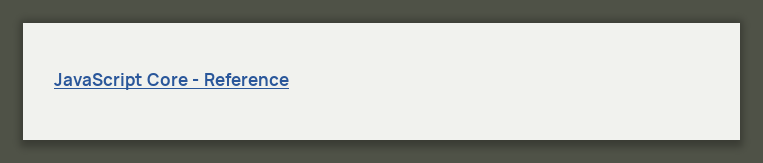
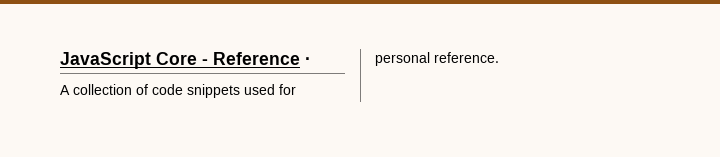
(289, 79) none -> [305,57,311,65] [60,84,296,98] [375,52,499,66] · // A collection of code snippets used for personal reference.

